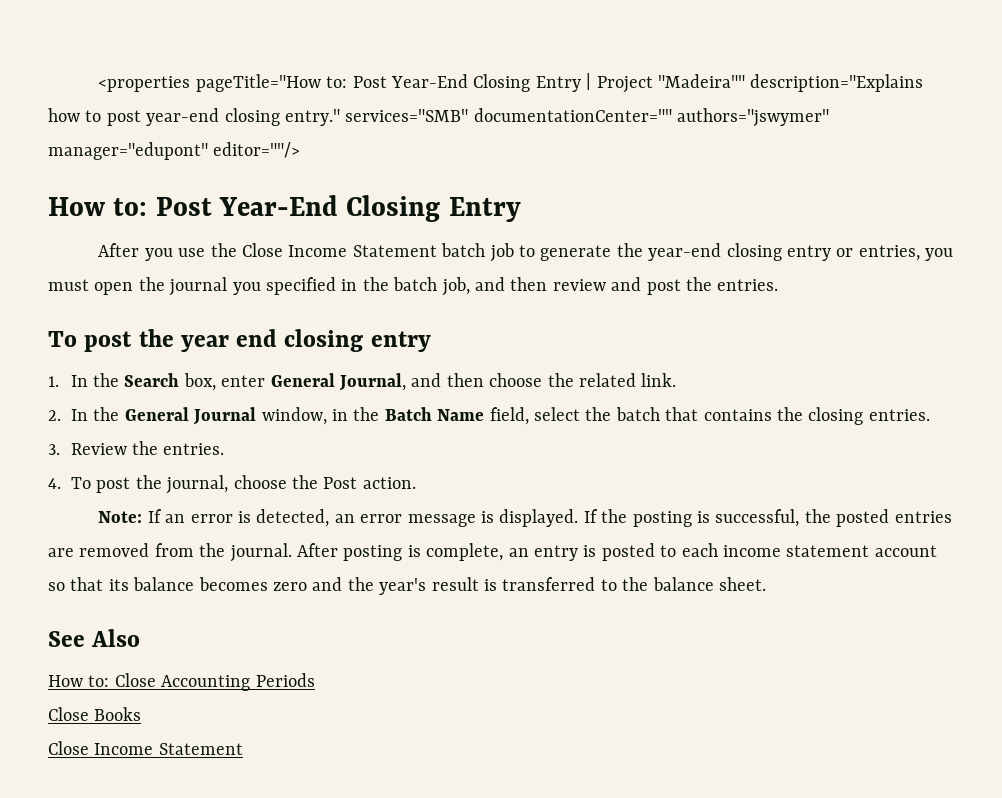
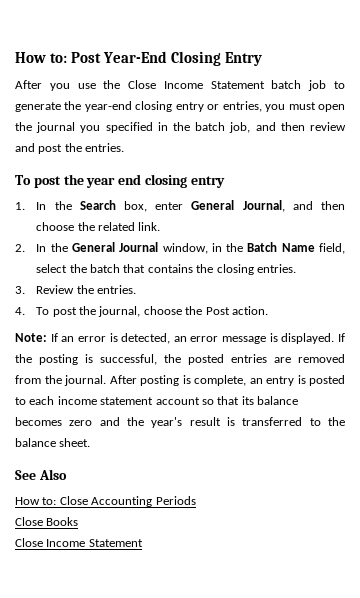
[98,73,924,93] [48,108,830,127] [48,142,301,160] <properties pageTitle="How to: Post Year-End Closing Entry | Project "Madeira"" description="Explains how to post year-end closing entry." services="SMB" documentationCenter="" authors="jswymer" manager="edupont" editor=""/> // -> (15, 57) none

